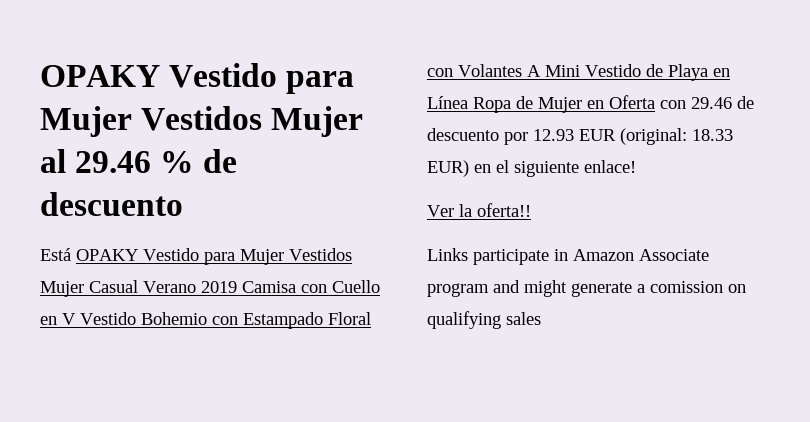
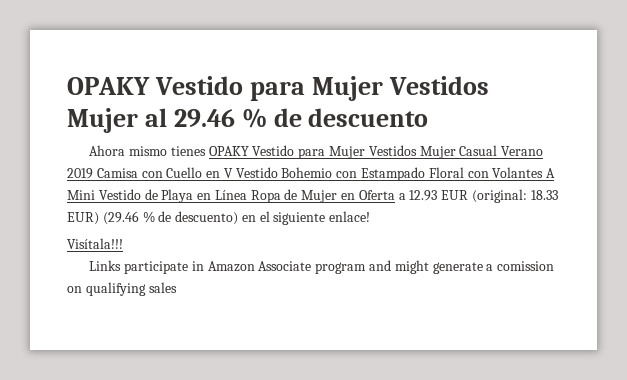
[40,248,71,261] Está -> [89,145,206,156] Ahora mismo tienes
[660,96,754,109] [427,128,528,145] con 29.46 de descuento por -> [398,193,406,200] a
(469, 168) none -> [102,211,239,225] (29.46 % de descuento)
[427,203,531,217] Ver la oferta!! -> [67,238,123,249] Visítala!!!

